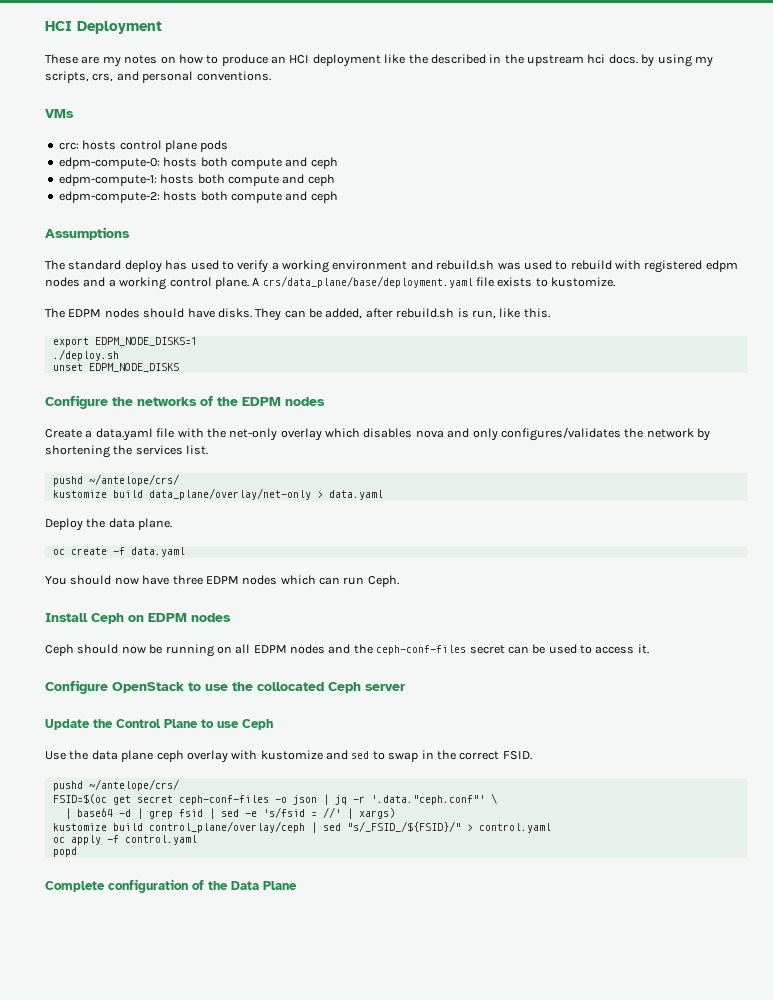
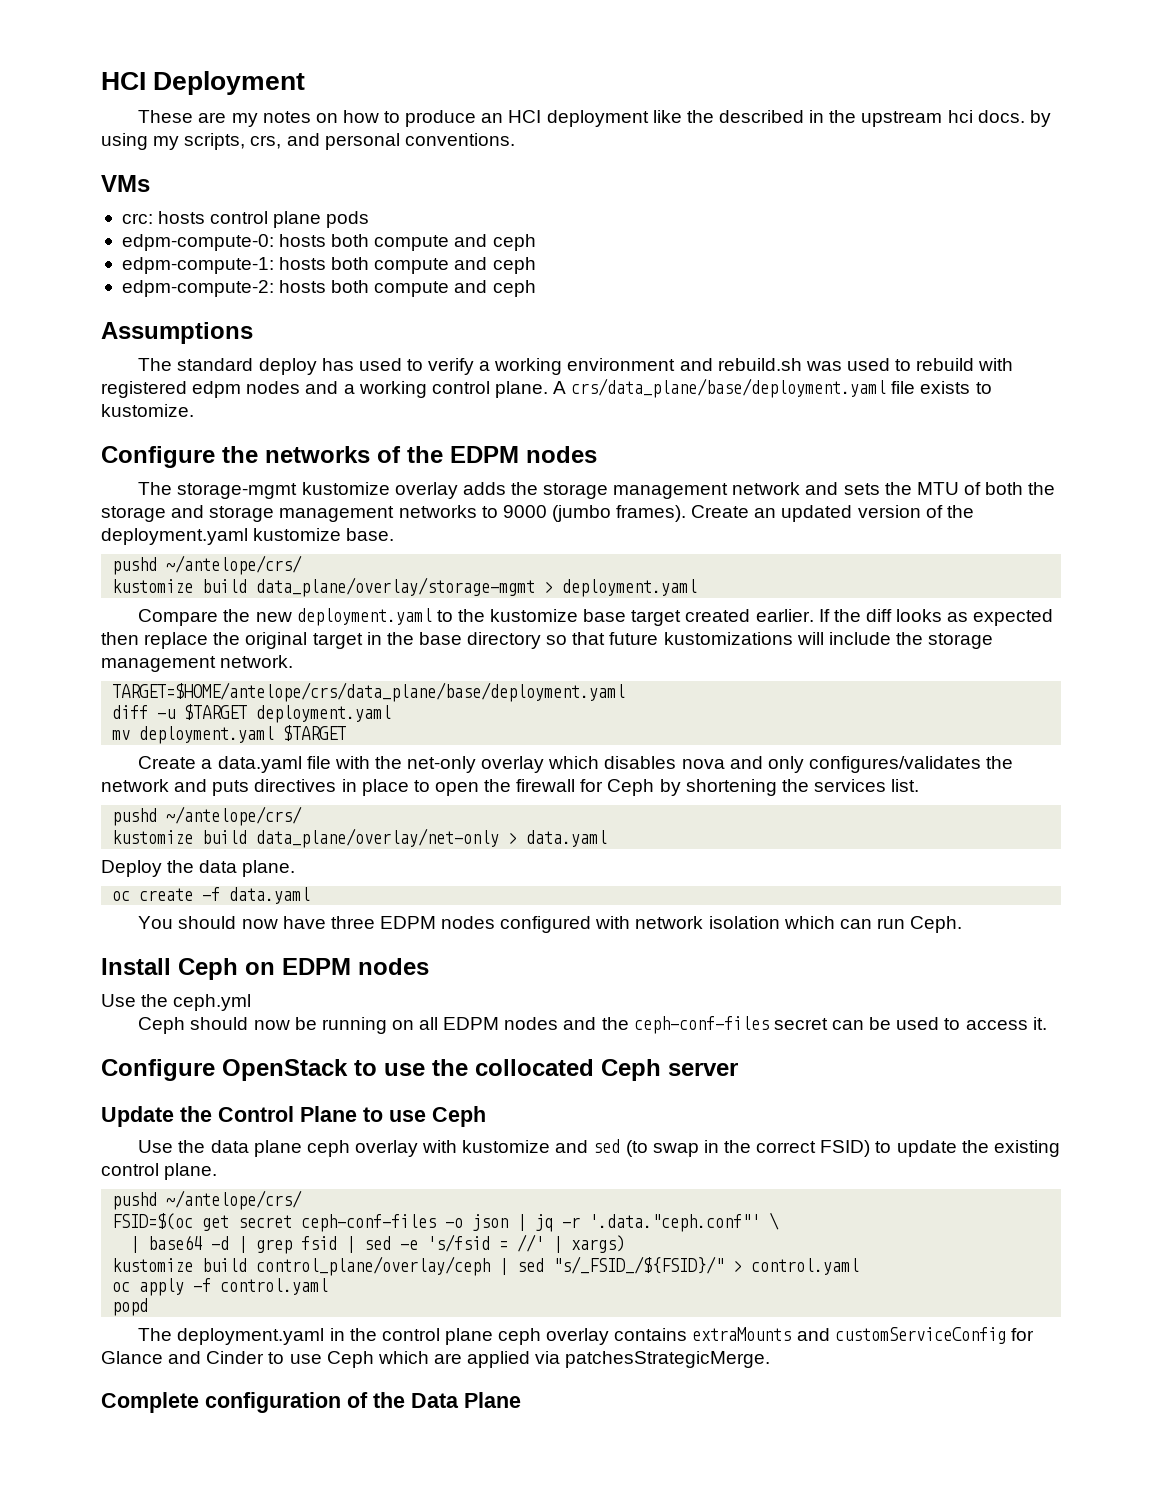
[45,308,550,321] [52,337,197,347] [52,349,119,361] [52,363,179,372] // The EDPM nodes should have disks. They can be added, after rebuild.sh is run, like this. // export EDPM_NODE_DISKS=1 // ./deploy.sh // unset EDPM_NODE_DISKS -> (194, 410) none
(325, 401) none -> [138,482,1056,499] [101,505,974,522] [101,528,395,545] [112,555,303,575] [112,577,698,597] [138,608,1054,626] [101,632,994,649] [101,655,294,672] [112,682,626,702] [112,704,392,723] [112,725,347,744] // The storage-mgmt kustomize overlay adds the storage management network and sets the MTU of both the storage and storage management networks to 9000 (jumbo frames). Create an updated version of the deployment.yaml kustomize base. // pushd ~/antelope/crs/ // kustomize build data_plane/overlay/storage-mgmt > deployment.yaml // Compare the new deployment.yaml to the kustomize base target created earlier. If the diff looks as expected then replace the original target in the base directory so that future kustomizations will include the storage management network. // TARGET=$HOME/antelope/crs/data_plane/base/deployment.yaml // diff -u $TARGET deployment.yaml // mv deployment.yaml $TARGET
(694, 433) none -> [174,779,655,796] and puts directives in place to open the firewall for Ceph
(278, 580) none -> [500,916,780,933] configured with network isolation
(231, 617) none -> [101,994,252,1011] // Use the ceph.yml
[372,751,385,760] to -> [625,1140,648,1157] (to
[502,751,532,760] FSID. -> [820,1140,1060,1157] [101,1163,218,1180] FSID) to update the existing control plane.
(77, 852) none -> [138,1327,1034,1345] [101,1351,771,1368] // The deployment.yaml in the control plane ceph overlay contains extraMounts and customServiceConfig for Glance and Cinder to use Ceph which are applied via patchesStrategicMerge.

